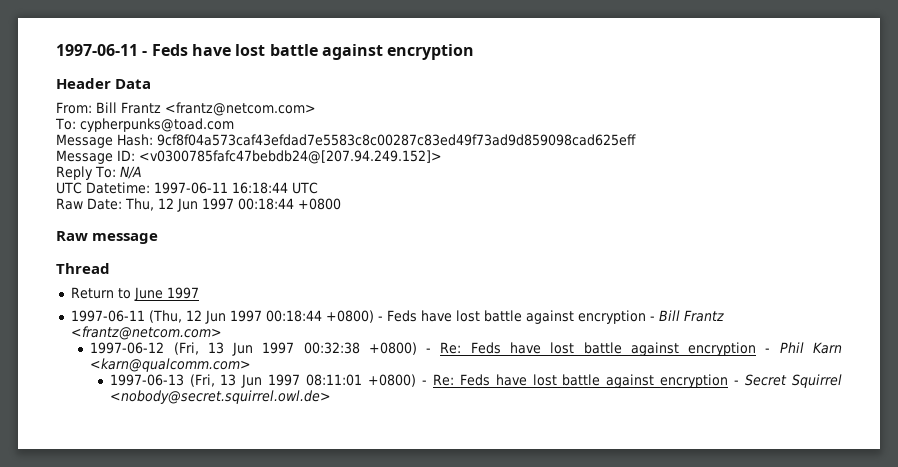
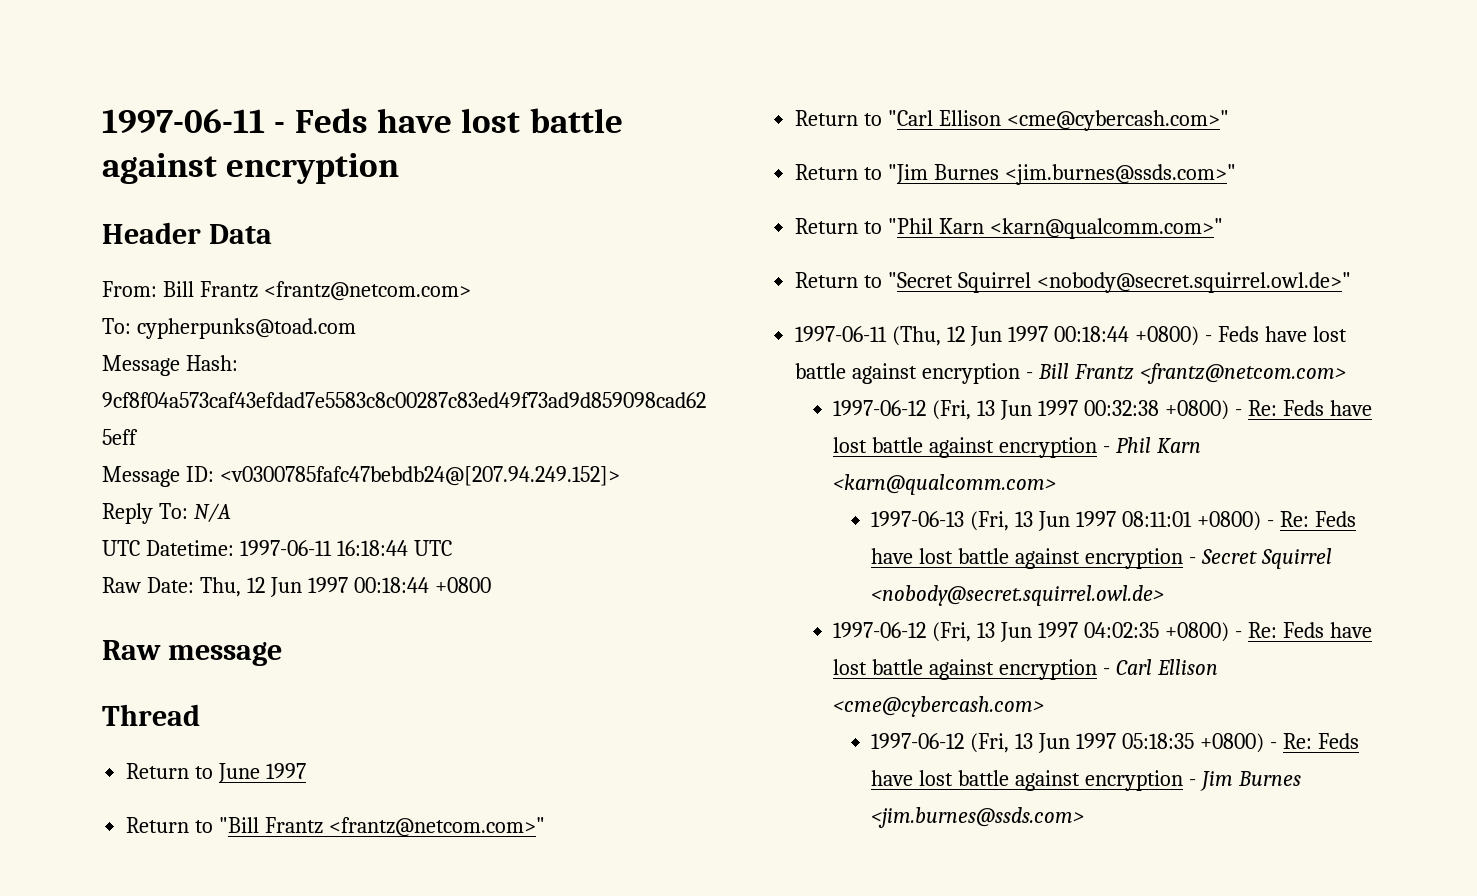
(199, 293) none -> [126,817,545,837] [795,110,1229,131] [795,164,1236,185] [795,218,1223,239] [795,272,1351,293] // Return to "Bill Frantz <frantz@netcom.com>" // Return to "Carl Ellison <cme@cybercash.com>" // Return to "Jim Burnes <jim.burnes@ssds.com>" // Return to "Phil Karn <karn@qualcomm.com>" // Return to "Secret Squirrel <nobody@secret.squirrel.owl.de>"
(331, 397) none -> [833,622,1372,642] [833,659,1218,680] [833,696,1045,717] [871,733,1359,753] [871,770,1302,791] [871,807,1085,828] // 1997-06-12 (Fri, 13 Jun 1997 04:02:35 +0800) - Re: Feds have lost battle against encryption - Carl Ellison <cme@cybercash.com> // 1997-06-12 (Fri, 13 Jun 1997 05:18:35 +0800) - Re: Feds have lost battle against encryption - Jim Burnes <jim.burnes@ssds.com>

